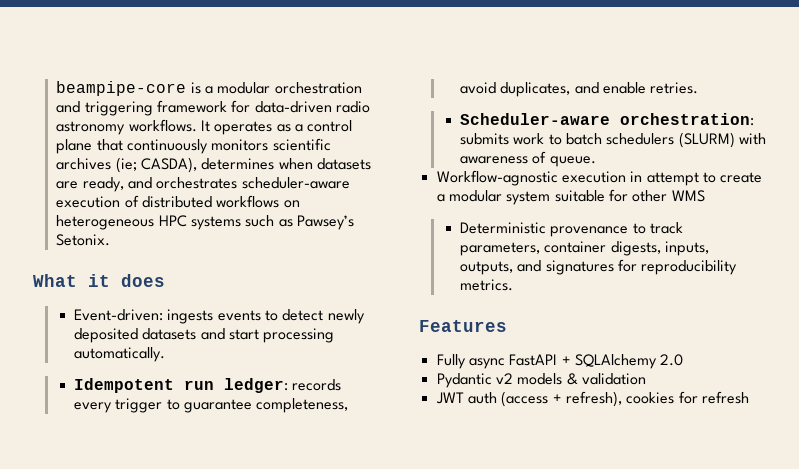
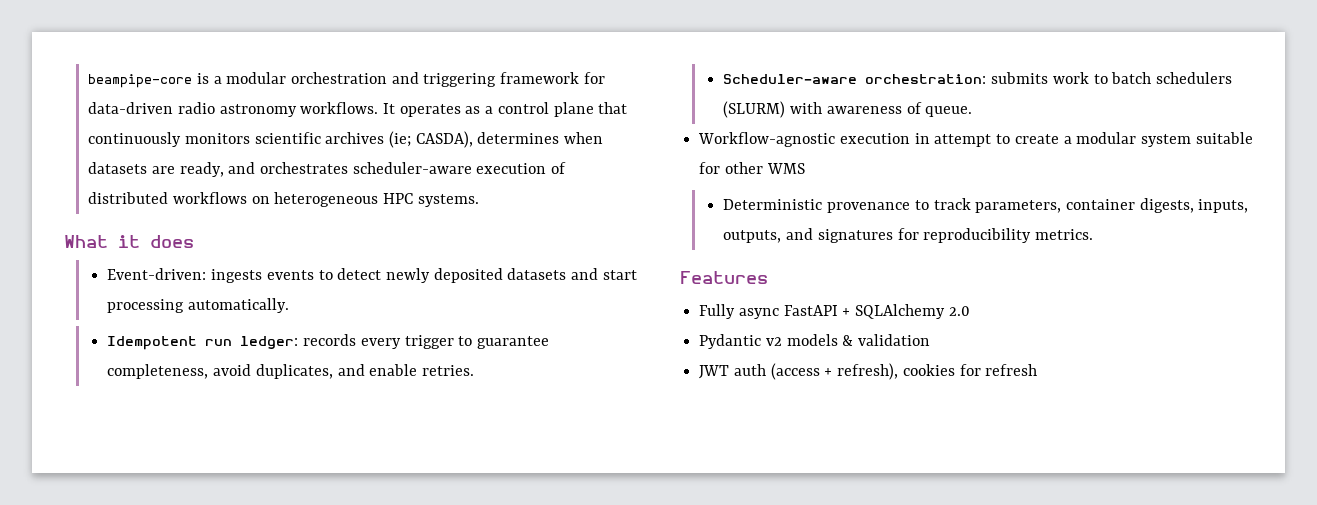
[191,215,354,230] [56,234,111,246] systems such as Pawsey’s Setonix. -> [417,194,479,207] systems.

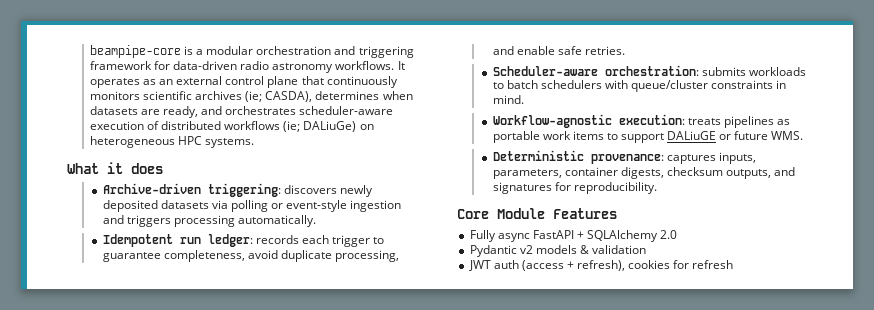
[485,106,494,114] a -> [159,76,223,85] an external
(247, 198) none -> [283,121,357,132] (ie; DALiuGe)
[107,268,637,283] Event-driven: ingests events to detect newly deposited datasets and start -> [102,183,373,197] [102,200,402,212] [102,215,171,227] Archive-driven triggering: discovers newly deposited datasets via polling or event-style ingestion and triggers
[360,338,401,349] every -> [301,235,329,244] each
[255,364,333,379] duplicates, -> [280,250,399,262] duplicate processing,
(418, 370) none -> [557,46,582,55] safe
[1052,72,1089,84] work -> [748,67,806,76] workloads
[723,101,973,118] [698,132,1253,147] [699,162,805,174] [723,198,971,213] (SLURM) with awareness of queue. // Workflow-agnostic execution in attempt to create a modular system suitable for other WMS // Deterministic provenance to track -> [604,80,787,92] [492,95,524,104] [492,114,790,128] [492,131,804,143] [492,150,756,164] with queue/cluster constraints in mind. // Workflow-agnostic execution: treats pipelines as portable work items to support DALiuGE or future WMS. // Deterministic provenance: captures inputs,
[1198,199,1249,213] inputs, -> [666,167,723,176] checksum
[923,228,1094,243] reproducibility metrics. // -> [573,182,657,194] [457,208,545,219] reproducibility. // Core Module

